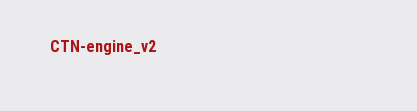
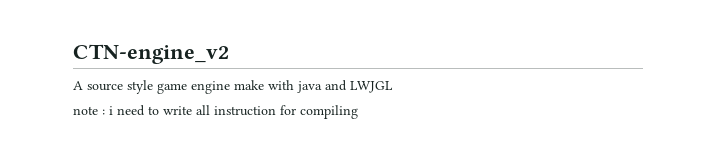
(156, 47) none -> [73,80,393,94] [73,105,358,119] // A source style game engine make with java and LWJGL // note : i need to write all instruction for compiling

